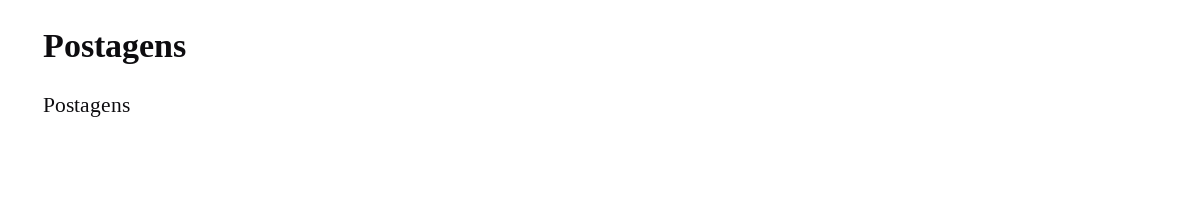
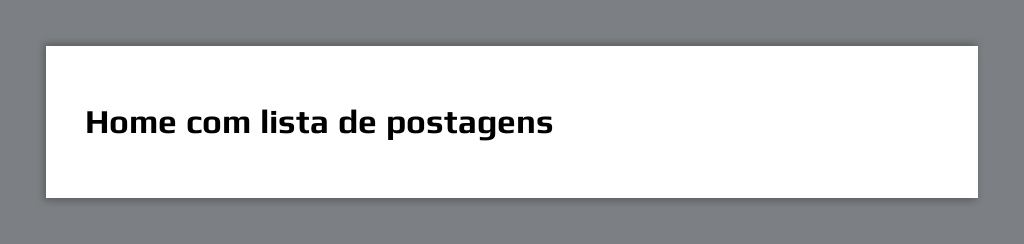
[43,35,186,64] [43,98,130,117] Postagens // Postagens -> [85,109,555,141] Home com lista de postagens

